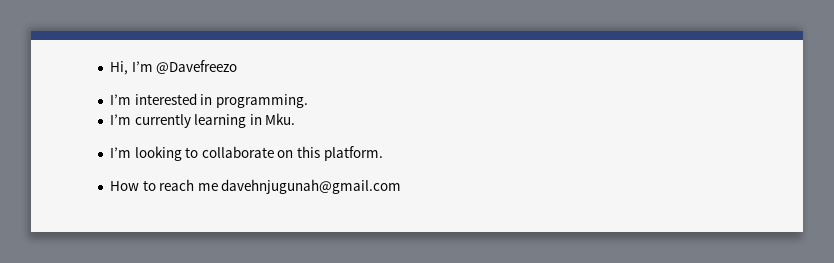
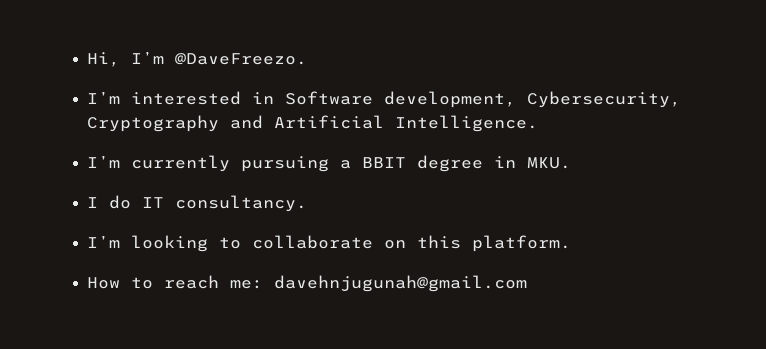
[156,60,238,74] @Davefreezo -> [175,53,308,65] @DaveFreezo.
[215,94,308,108] [109,113,296,128] programming. // I’m currently learning in Mku. -> [285,91,682,108] [87,115,539,132] [87,155,572,172] [87,195,308,212] Software development, Cybersecurity, Cryptography and Artificial Intelligence. // I’m currently pursuing a BBIT degree in MKU. // I do IT consultancy.
[197,183,218,191] me -> [230,280,264,289] me:

